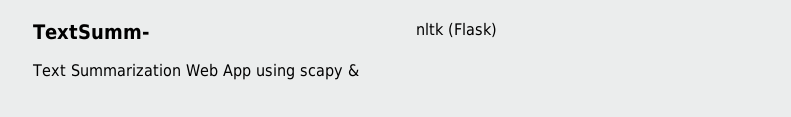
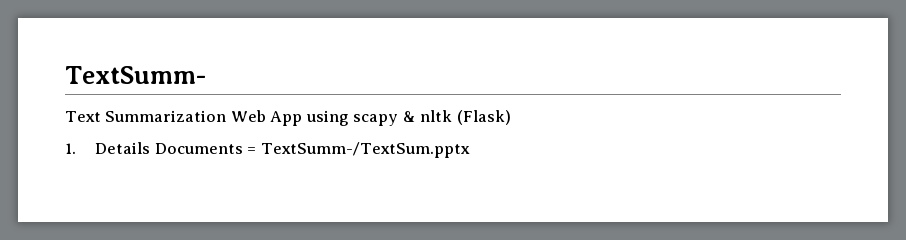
(497, 30) none -> [65,142,470,158] // 1. Details Documents = TextSumm-/TextSum.pptx

